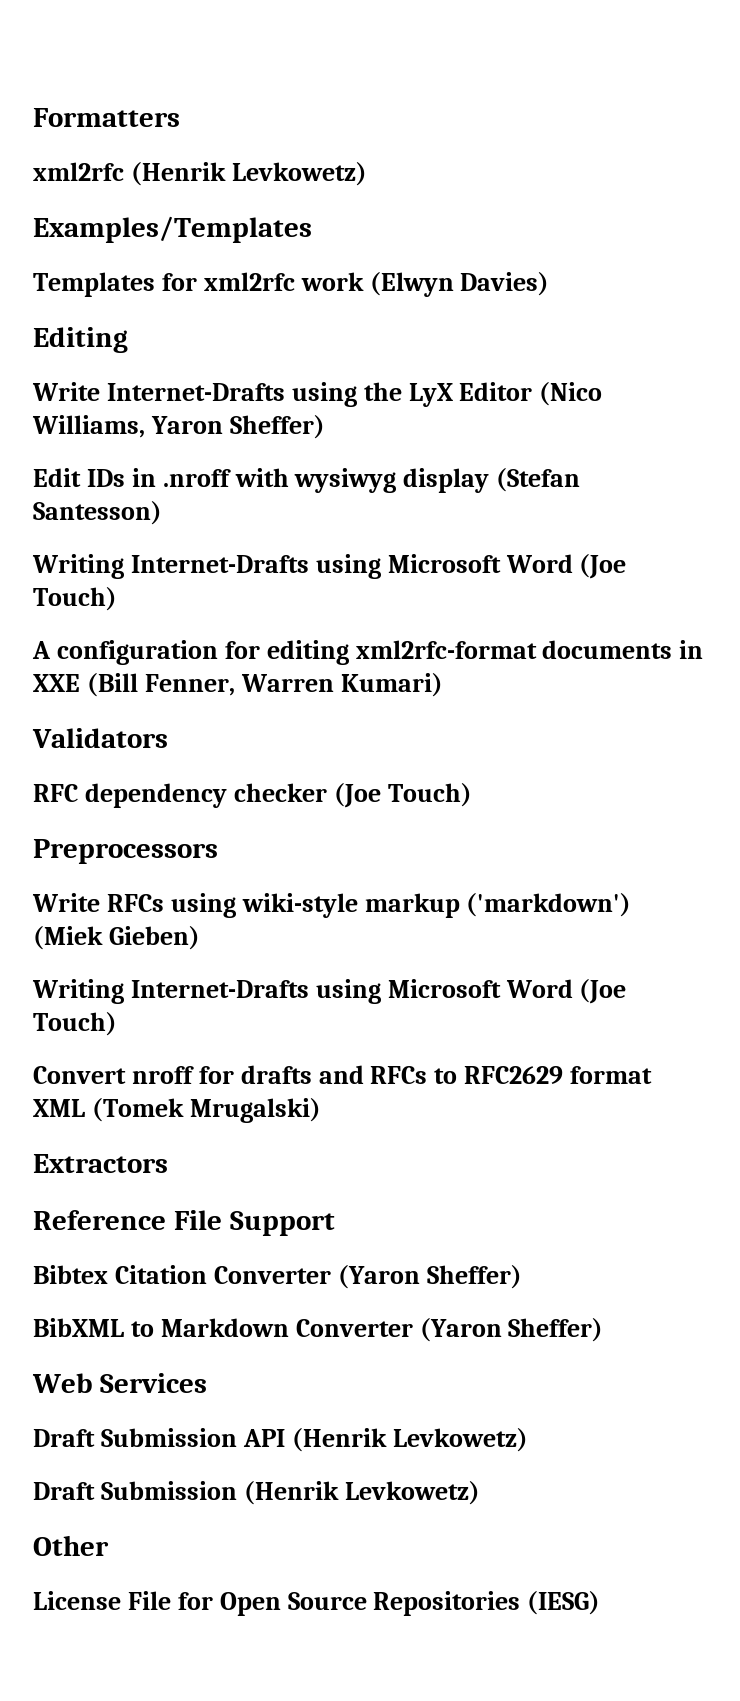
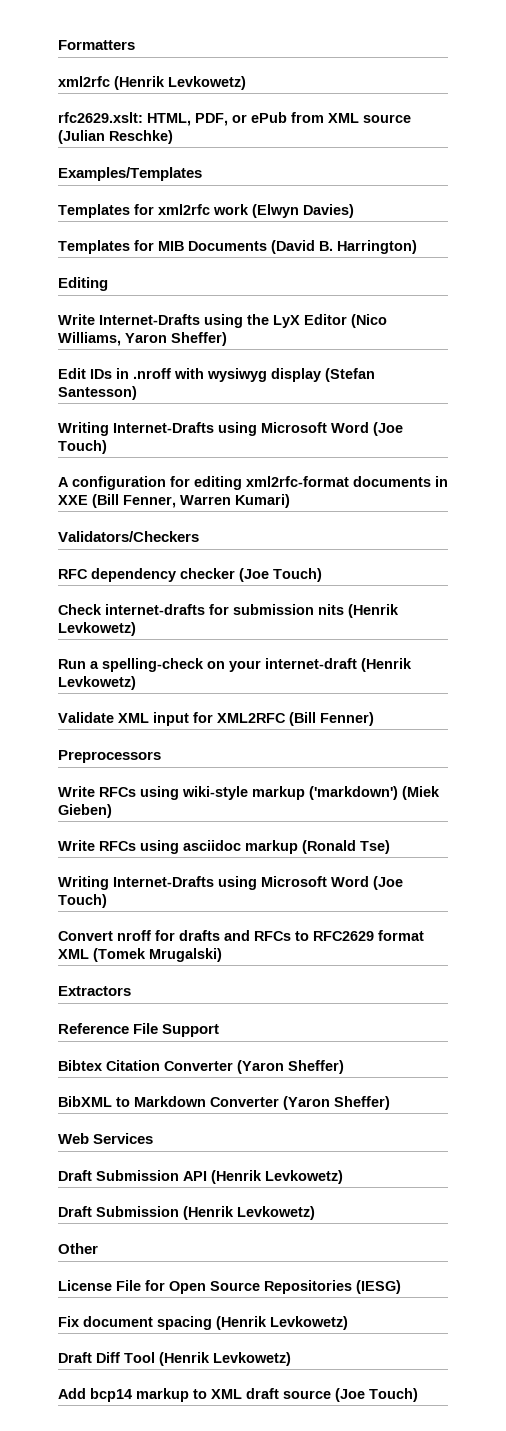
(367, 174) none -> [58,112,411,126] [58,130,173,144] // rfc2629.xslt: HTML, PDF, or ePub from XML source (Julian Reschke)
(550, 284) none -> [58,240,417,254] // Templates for MIB Documents (David B. Harrington)
[32,728,168,748] Validators -> [58,531,199,542] Validators/Checkers
(472, 795) none -> [58,604,399,618] [58,622,136,636] [58,658,412,672] [58,676,136,690] [58,712,374,726] // Check internet-drafts for submission nits (Henrik Levkowetz) // Run a spelling-check on your internet-draft (Henrik Levkowetz) // Validate XML input for XML2RFC (Bill Fenner)
(200, 938) none -> [58,840,390,854] // Write RFCs using asciidoc markup (Ronald Tse)
(601, 1603) none -> [58,1316,348,1330] [58,1352,291,1366] [58,1388,418,1402] // Fix document spacing (Henrik Levkowetz) // Draft Diff Tool (Henrik Levkowetz) // Add bcp14 markup to XML draft source (Joe Touch)

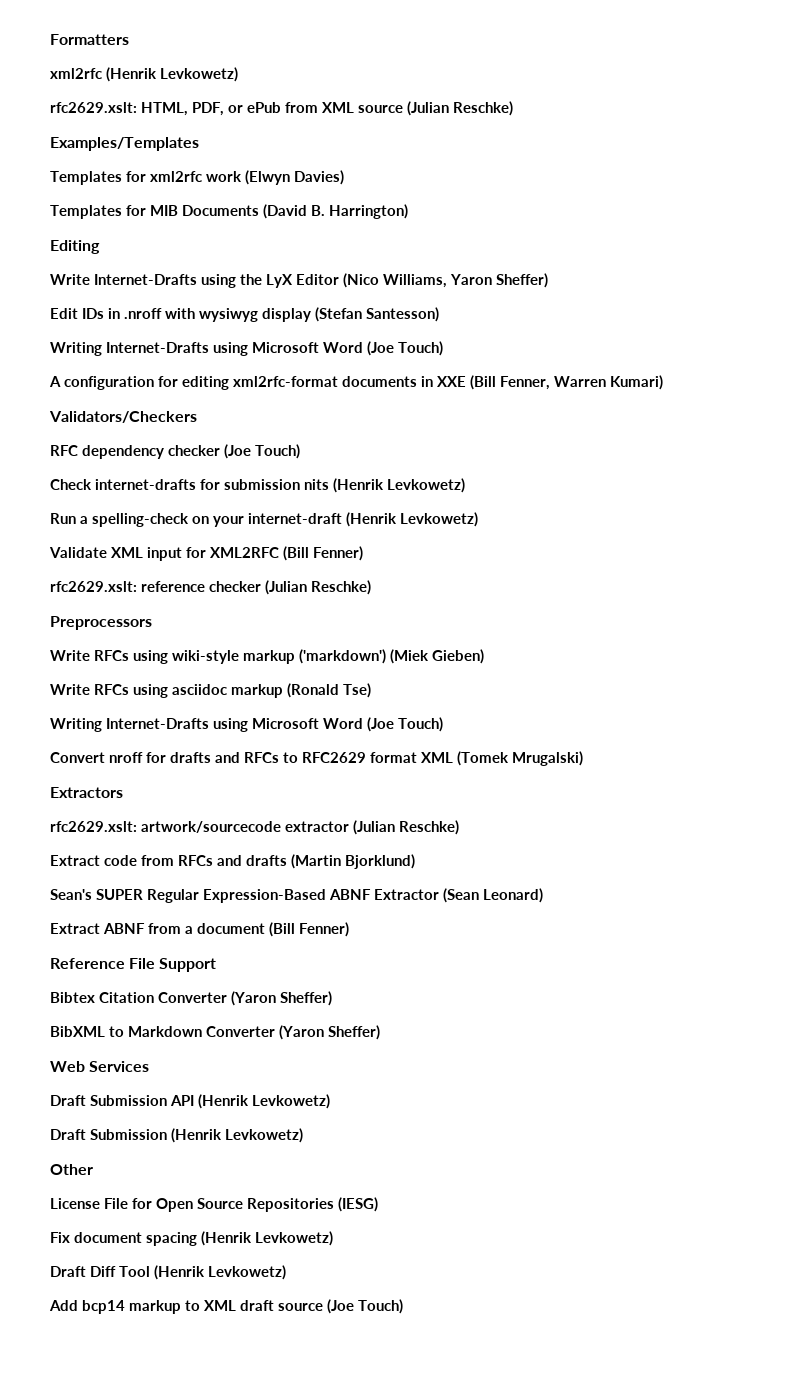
(374, 719) none -> [50,580,371,595] // rfc2629.xslt: reference checker (Julian Reschke)
(131, 991) none -> [50,820,459,835] [50,854,415,869] [50,888,543,903] [50,922,349,937] // rfc2629.xslt: artwork/sourcecode extractor (Julian Reschke) // Extract code from RFCs and drafts (Martin Bjorklund) // Sean's SUPER Regular Expression-Based ABNF Extractor (Sean Leonard) // Extract ABNF from a document (Bill Fenner)

